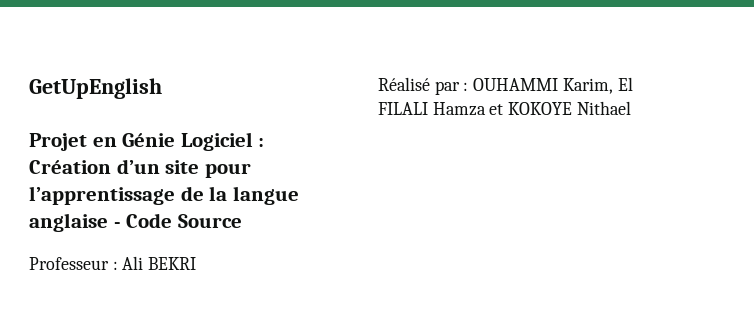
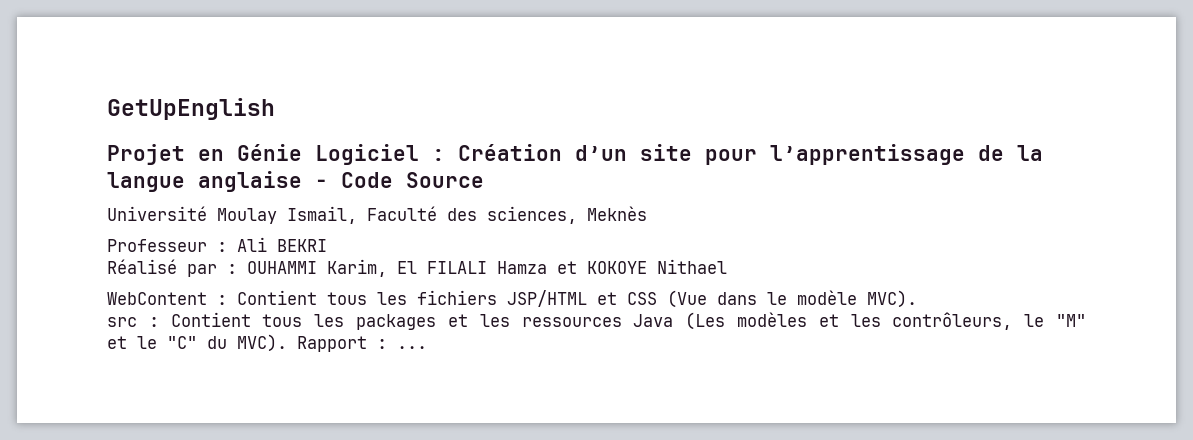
(242, 221) none -> [107,206,647,224] // Université Moulay Ismail, Faculté des sciences, Meknès
(631, 108) none -> [107,290,917,308] [107,312,1086,330] [107,334,427,352] // WebContent : Contient tous les fichiers JSP/HTML et CSS (Vue dans le modèle MVC). // src : Contient tous les packages et les ressources Java (Les modèles et les contrôleurs, le "M" et le "C" du MVC). Rapport : ...

